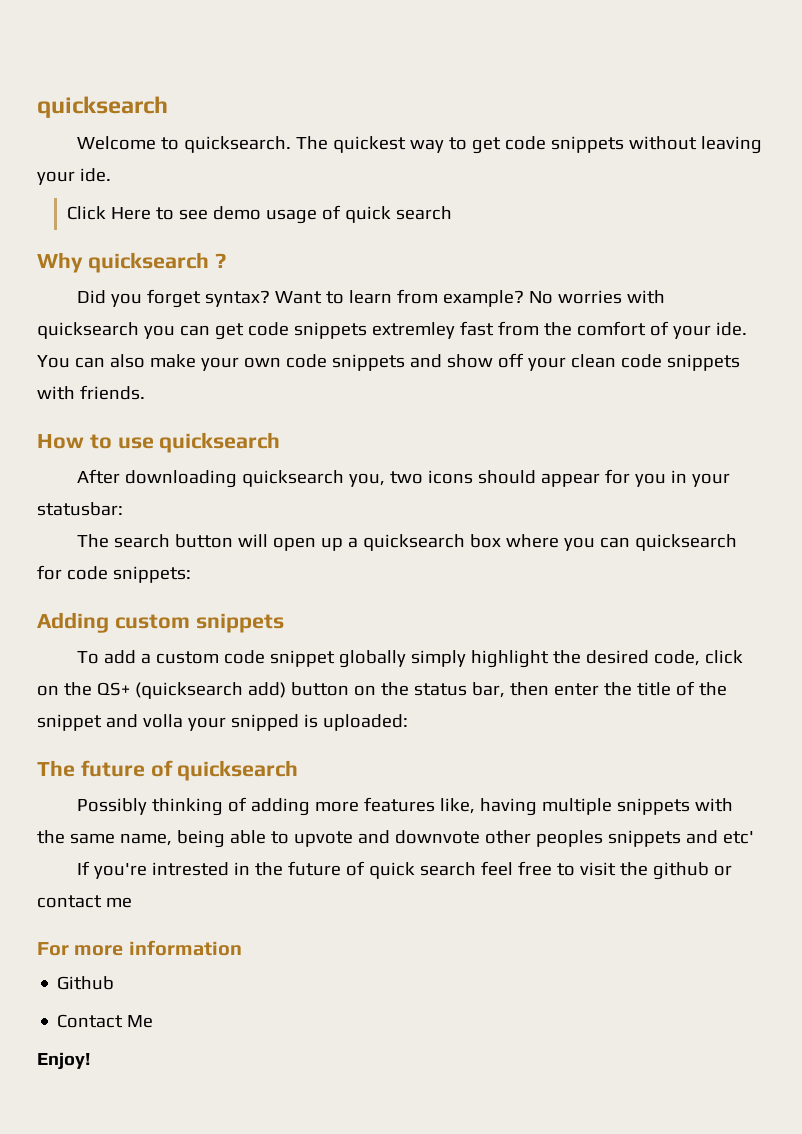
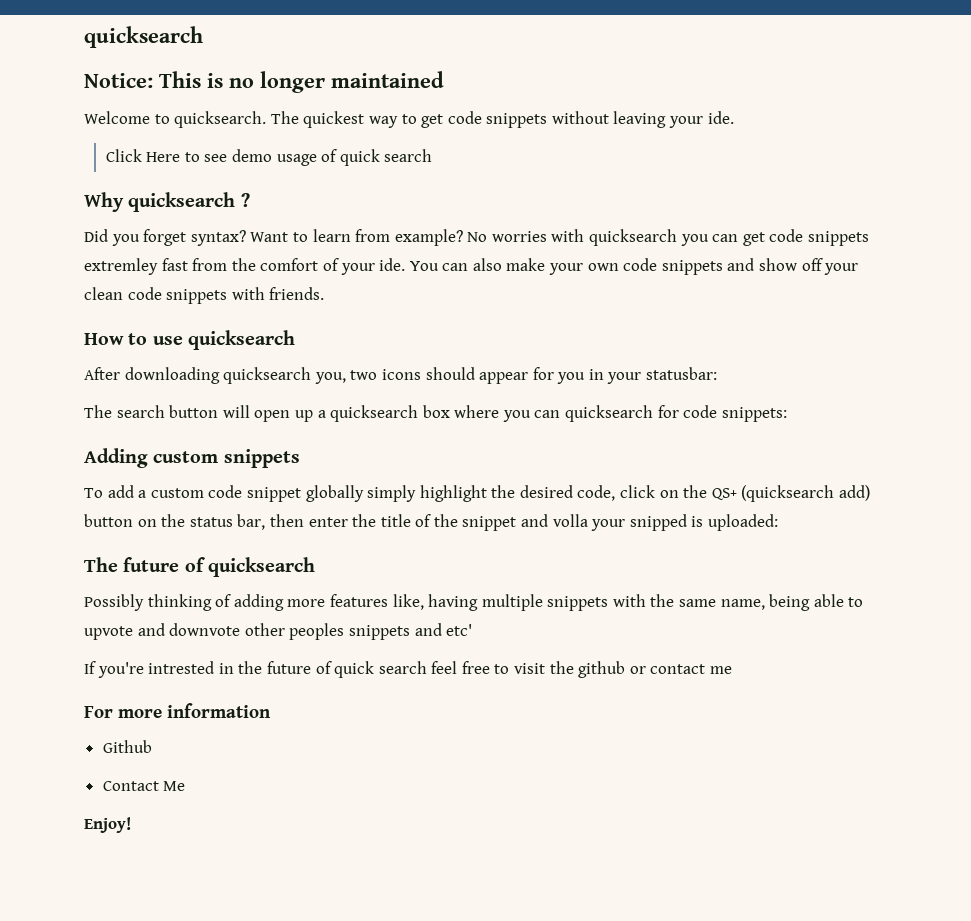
[37,96,168,118] quicksearch -> [84,26,203,48] [84,71,444,93] quicksearch // Notice: This is no longer maintained

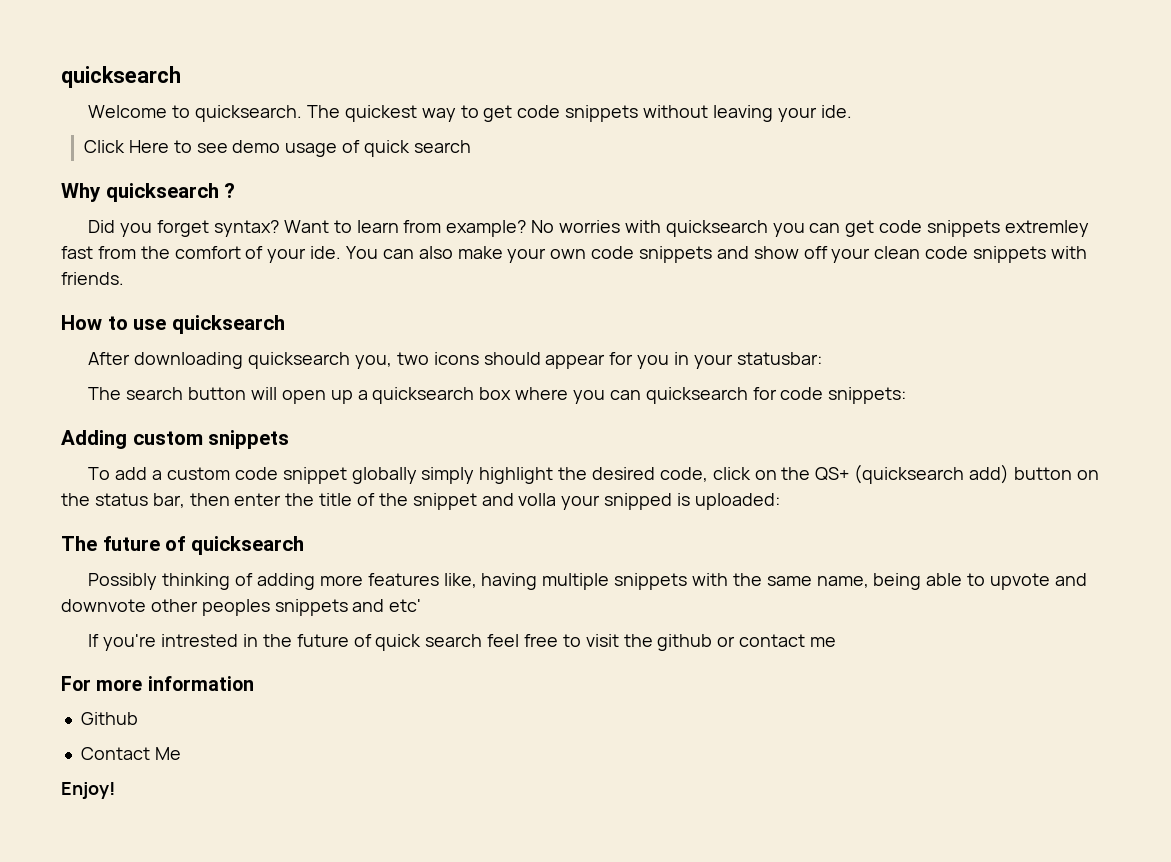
[84,26,203,48] [84,71,444,93] quicksearch // Notice: This is no longer maintained -> [61,66,181,88] quicksearch

